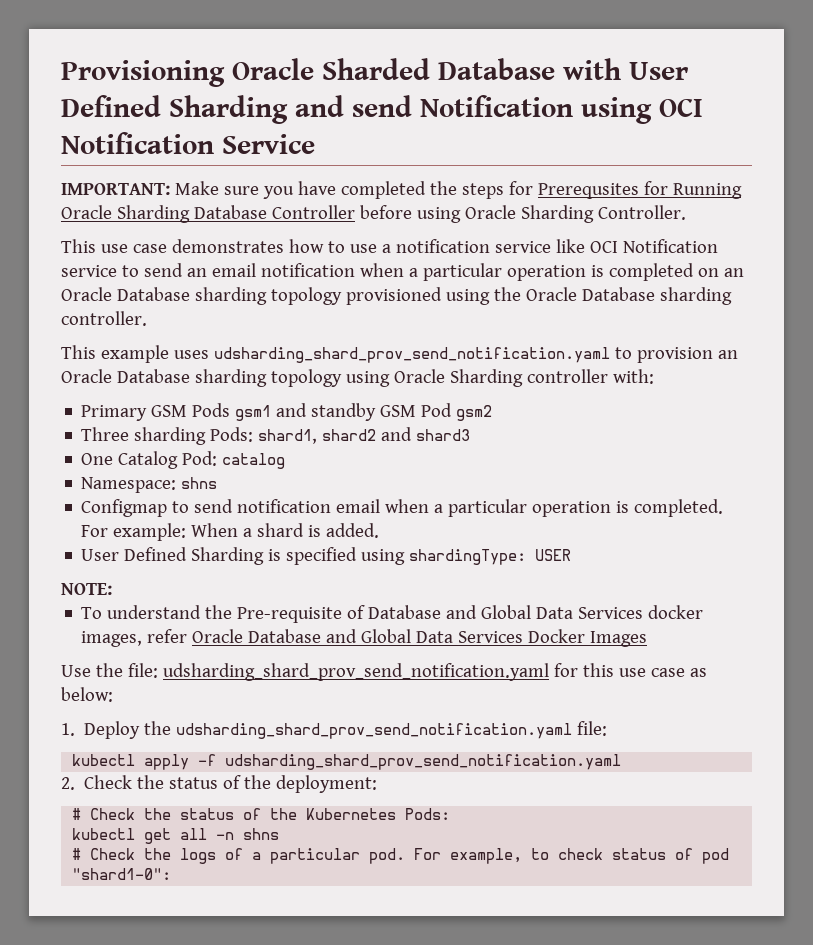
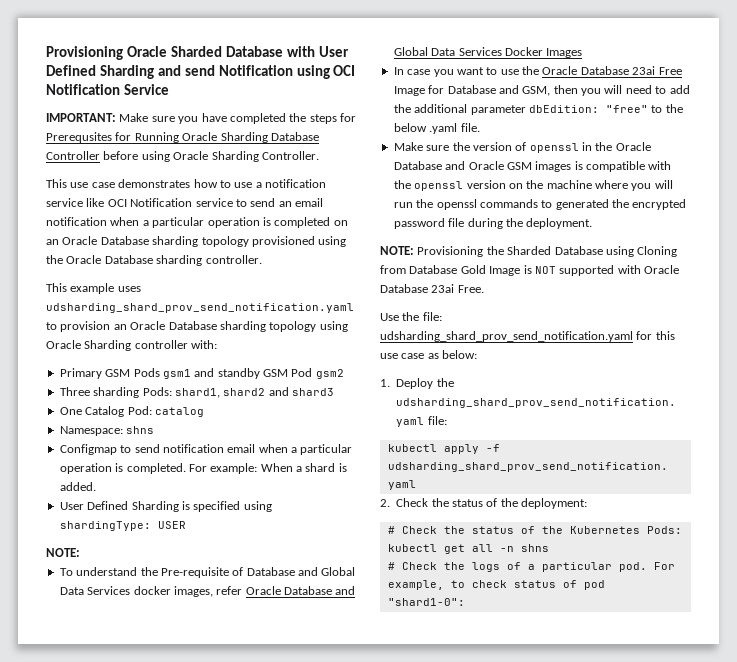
(648, 639) none -> [393,66,682,77] [393,85,690,96] [393,104,683,115] [393,123,480,134] [393,142,651,153] [393,161,672,172] [393,180,673,191] [393,199,687,210] [393,218,593,229] [380,246,678,257] [380,265,679,276] [380,284,484,293] // In case you want to use the Oracle Database 23ai Free Image for Database and GSM, then you will need to add the additional parameter dbEdition: "free" to the below .yaml file. // Make sure the version of openssl in the Oracle Database and Oracle GSM images is compatible with the openssl version on the machine where you will run the openssl commands to generated the encrypted password file during the deployment. // NOTE: Provisioning the Sharded Database using Cloning from Database Gold Image is NOT supported with Oracle Database 23ai Free.

